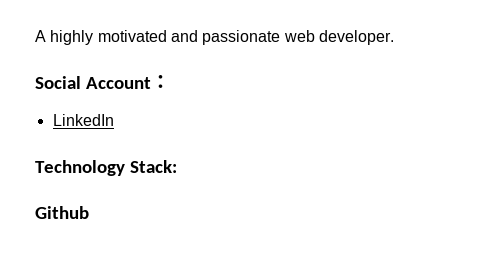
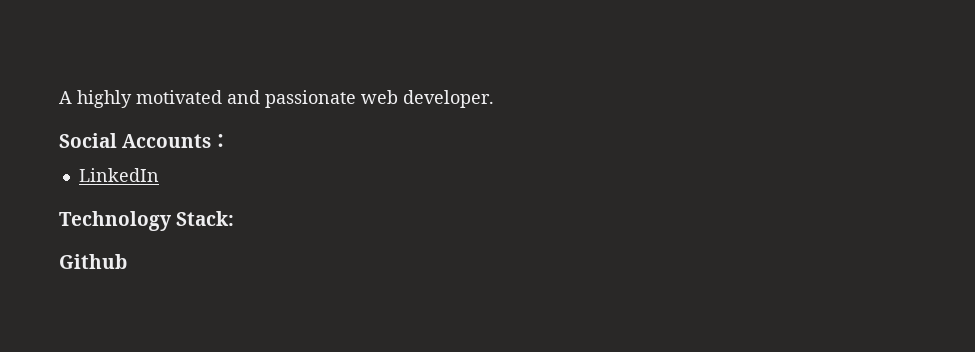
[86,77,152,89] Account -> [122,134,212,148] Accounts

